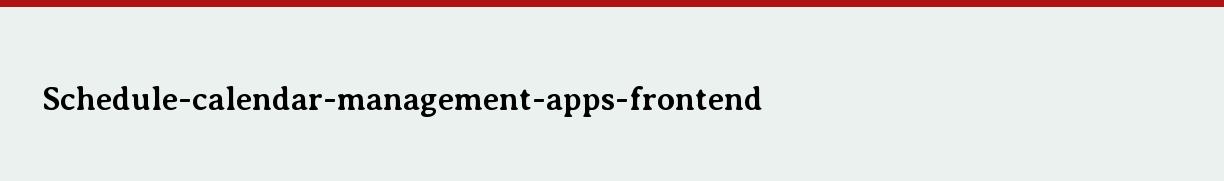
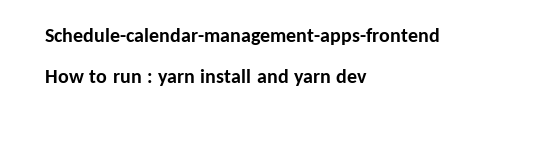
(763, 101) none -> [45,69,368,86] // How to run : yarn install and yarn dev

